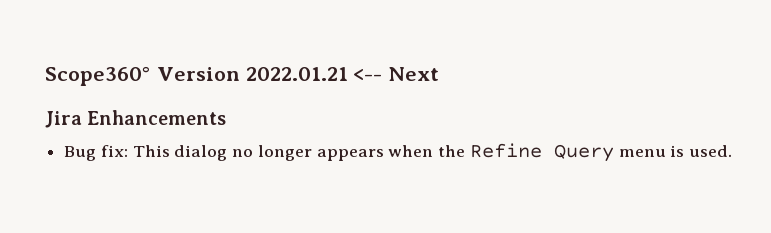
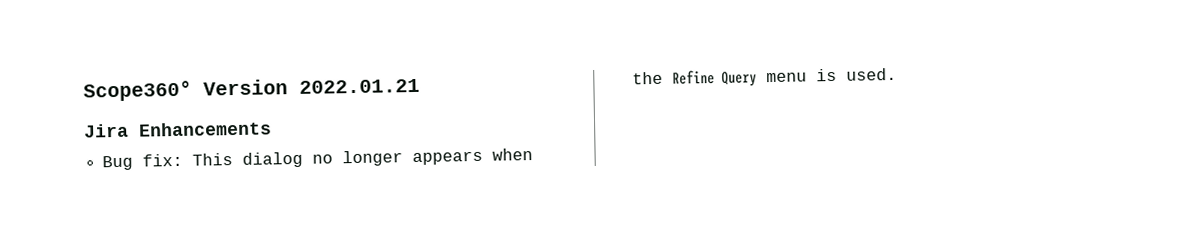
[353,67,440,81] <-- Next -> (420, 86) none

